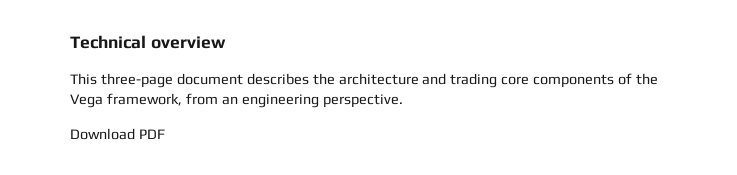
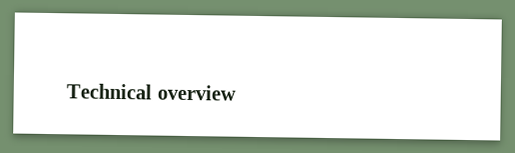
[70,73,659,88] [70,93,403,108] [70,128,165,140] // This three-page document describes the architecture and trading core components of the Vega framework, from an engineering perspective. // Download PDF -> (236, 92) none

